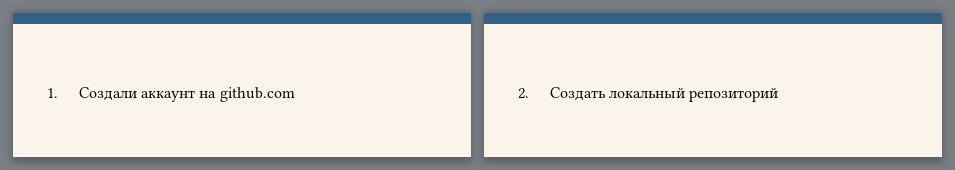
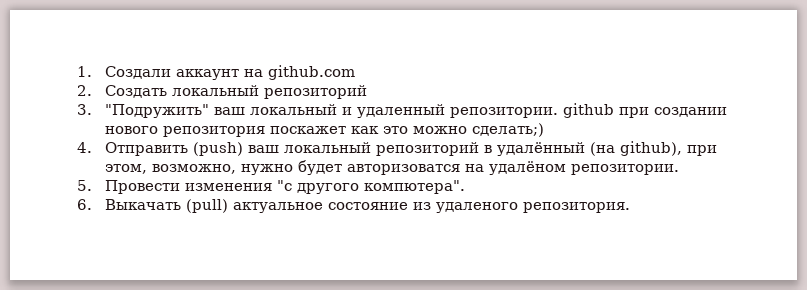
(779, 95) none -> [77,103,727,118] [104,123,544,137] [77,141,717,156] [104,160,679,175] [77,180,465,194] [77,199,630,213] // 3. "Подружить" ваш локальный и удаленный репозитории. github при создании нового репозитория поскажет как это можно сделать;) // 4. Отправить (push) ваш локальный репозиторий в удалённый (на github), при этом, возможно, нужно будет авторизоватся на удалёном репозитории. // 5. Провести изменения "с другого компютера". // 6. Выкачать (pull) актуальное состояние из удаленого репозитория.

